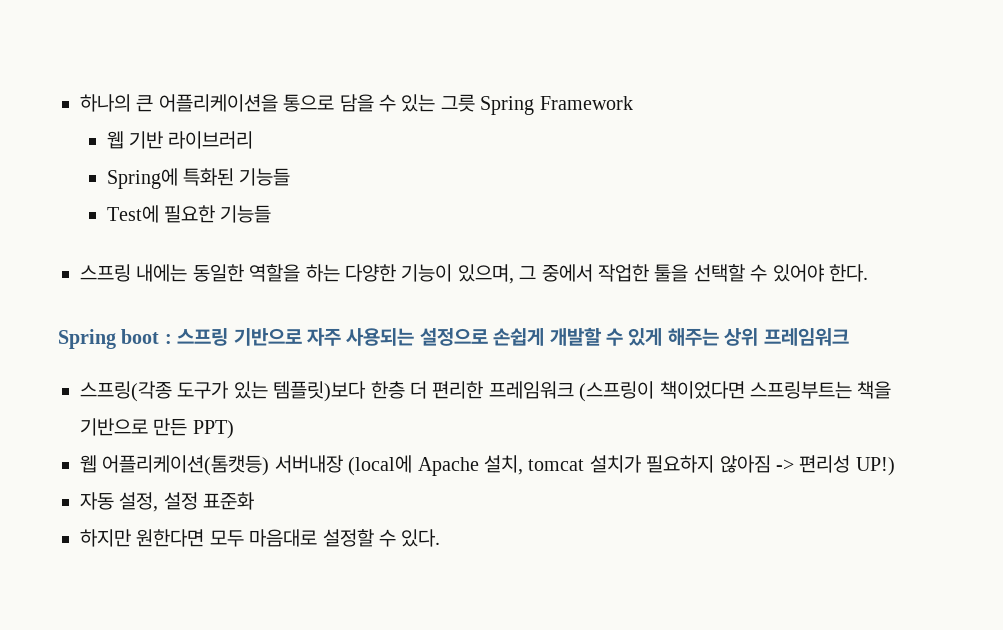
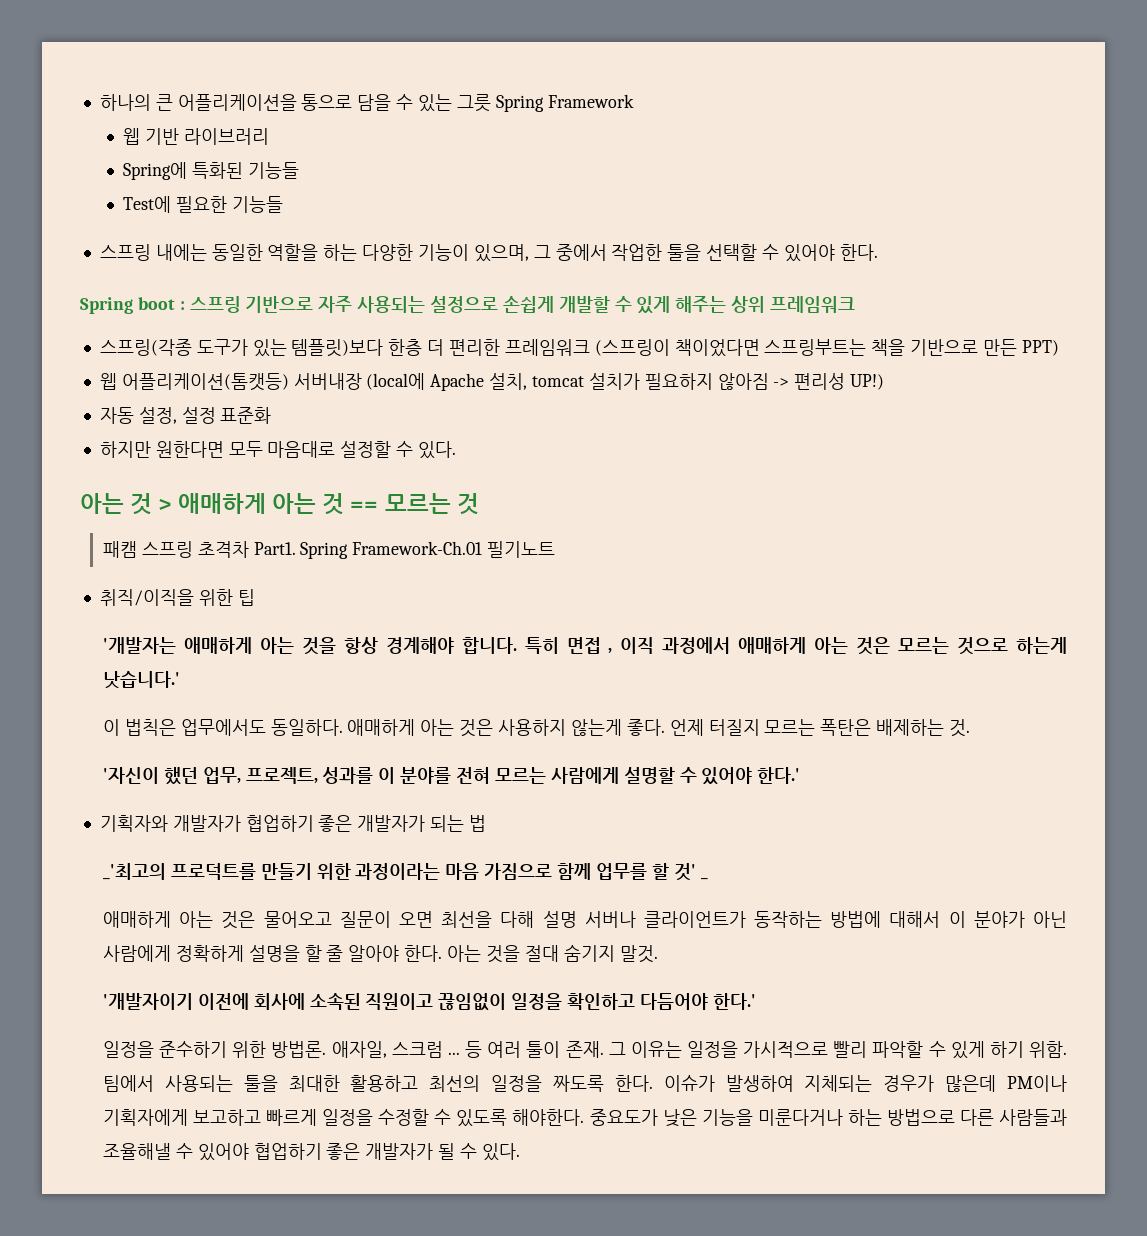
(441, 538) none -> [80,493,479,515] [103,541,556,559] [99,589,255,606] [103,637,1067,655] [103,671,181,689] [103,719,970,737] [103,767,801,785] [99,815,486,832] [103,863,708,881] [103,911,1068,929] [103,944,658,963] [103,993,756,1011] [103,1041,1067,1059] [103,1075,1068,1092] [103,1109,1067,1127] [103,1143,520,1161] // 아는 것 > 애매하게 아는 것 == 모르는 것 // 패캠 스프링 초격차 Part1. Spring Framework-Ch.01 필기노트 // 취직/이직을 위한 팁 // '개발자는 애매하게 아는 것을 항상 경계해야 합니다. 특히 면접 , 이직 과정에서 애매하게 아는 것은 모르는 것으로 하는게 낫습니다.' // 이 법칙은 업무에서도 동일하다. 애매하게 아는 것은 사용하지 않는게 좋다. 언제 터질지 모르는 폭탄은 배제하는 것. // '자신이 했던 업무, 프로젝트, 성과를 이 분야를 전혀 모르는 사람에게 설명할 수 있어야 한다.' // 기획자와 개발자가 협업하기 좋은 개발자가 되는 법 // _'최고의 프로덕트를 만들기 위한 과정이라는 마음 가짐으로 함께 업무를 할 것' _ // 애매하게 아는 것은 물어오고 질문이 오면 최선을 다해 설명 서버나 클라이언트가 동작하는 방법에 대해서 이 분야가 아닌 사람에게 정확하게 설명을 할 줄 알아야 한다. 아는 것을 절대 숨기지 말것. // '개발자이기 이전에 회사에 소속된 직원이고 끊임없이 일정을 확인하고 다듬어야 한다.' // 일정을 준수하기 위한 방법론. 애자일, 스크럼 ... 등 여러 툴이 존재. 그 이유는 일정을 가시적으로 빨리 파악할 수 있게 하기 위함. 팀에서 사용되는 툴을 최대한 활용하고 최선의 일정을 짜도록 한다. 이슈가 발생하여 지체되는 경우가 많은데 PM이나 기획자에게 보고하고 빠르게 일정을 수정할 수 있도록 해야한다. 중요도가 낮은 기능을 미룬다거나 하는 방법으로 다른 사람들과 조율해낼 수 있어야 협업하기 좋은 개발자가 될 수 있다.

